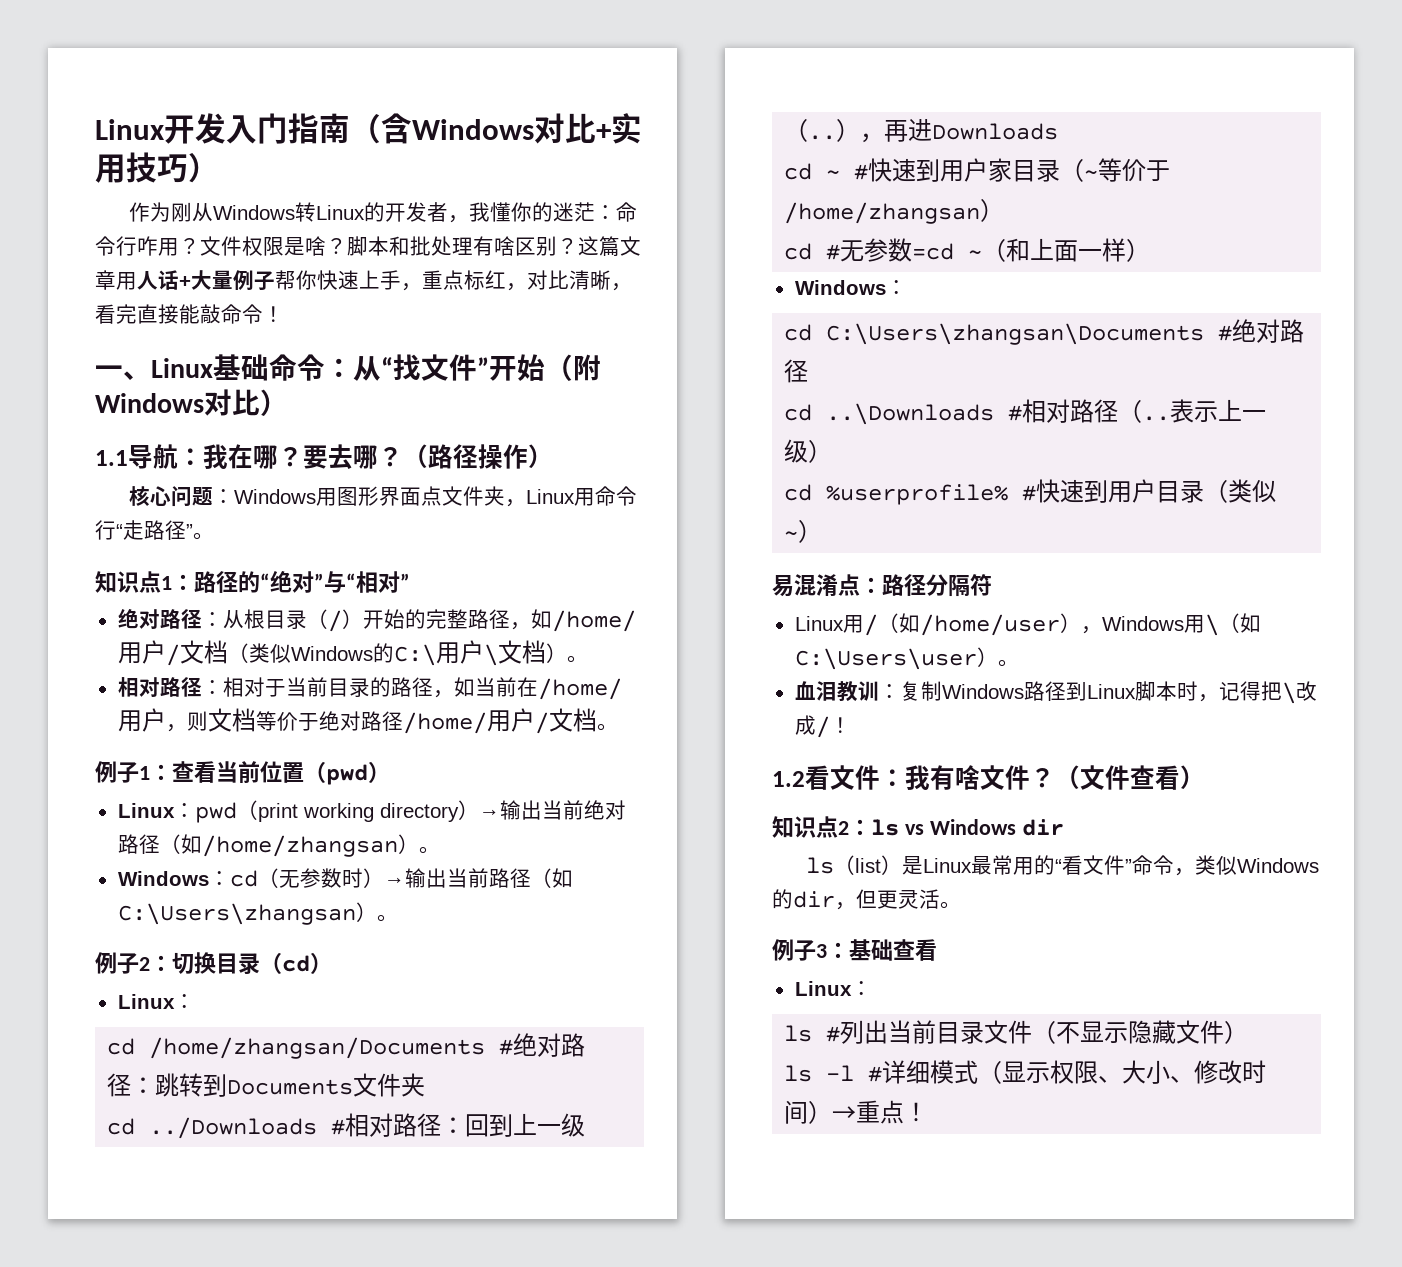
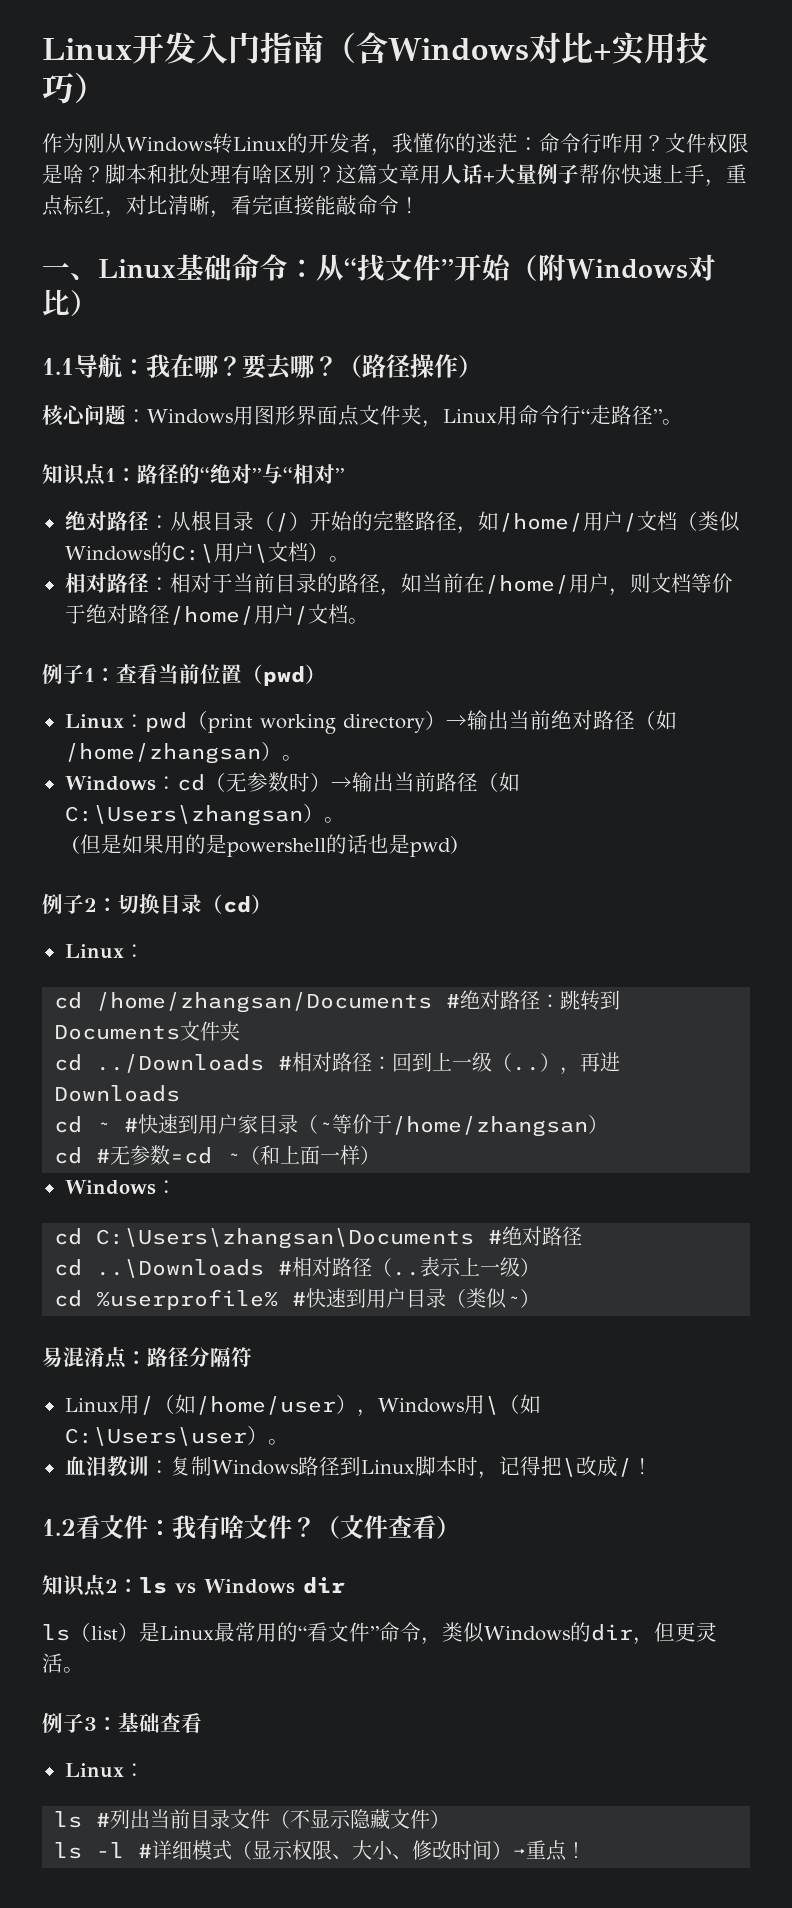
(398, 918) none -> [72,834,459,857] // (但是如果用的是powershell的话也是pwd)

